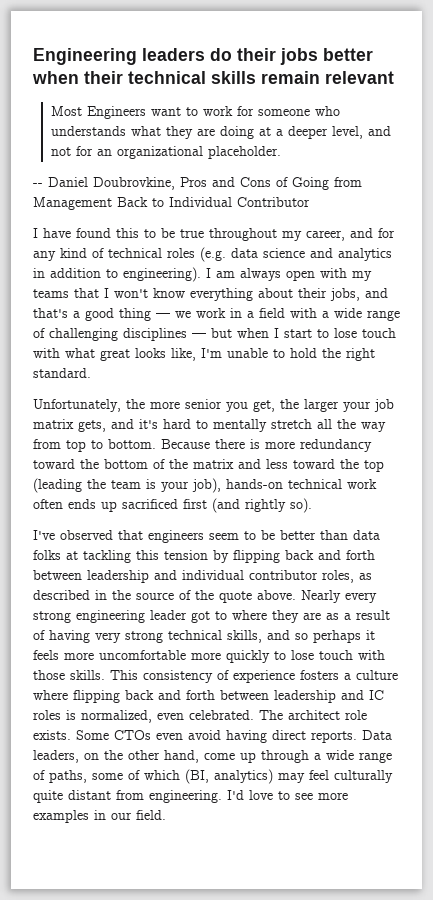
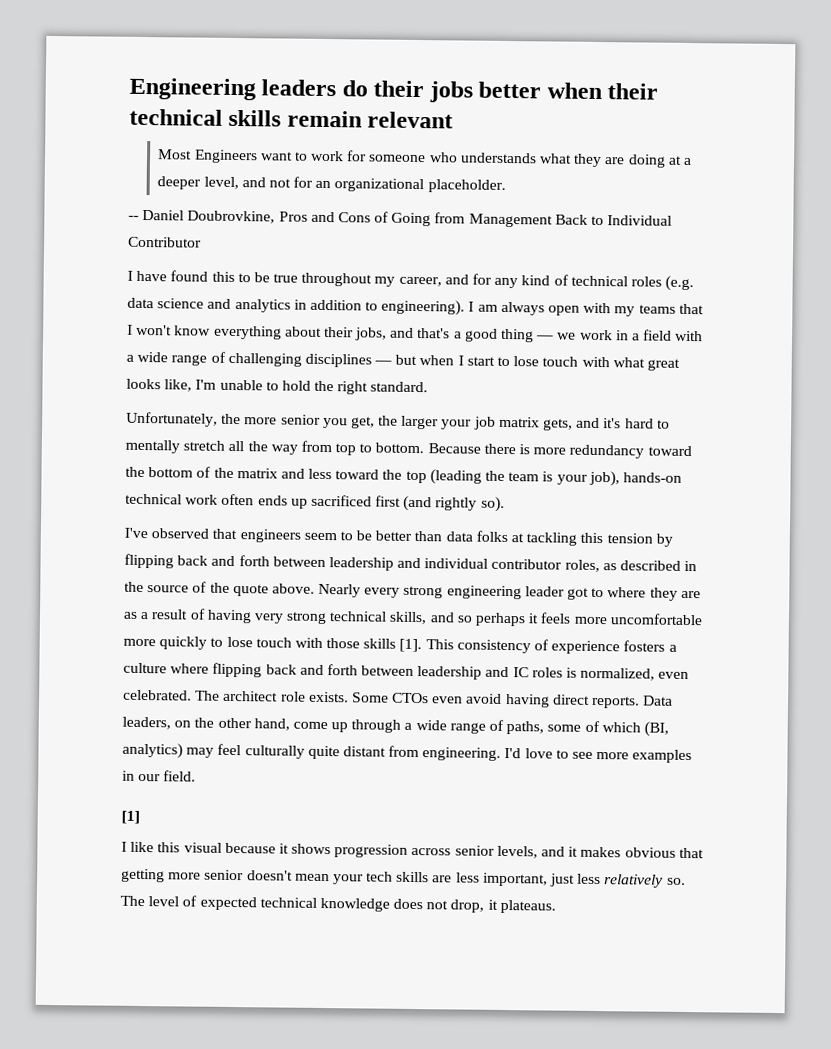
[70,670,105,680] skills. -> [363,638,423,653] skills [1].
(166, 815) none -> [121,810,140,824] [121,841,704,859] [121,868,686,888] [120,895,556,914] // [1] // I like this visual because it shows progression across senior levels, and it makes obvious that getting more senior doesn't mean your tech skills are less important, just less relatively so. The level of expected technical knowledge does not drop, it plateaus.

